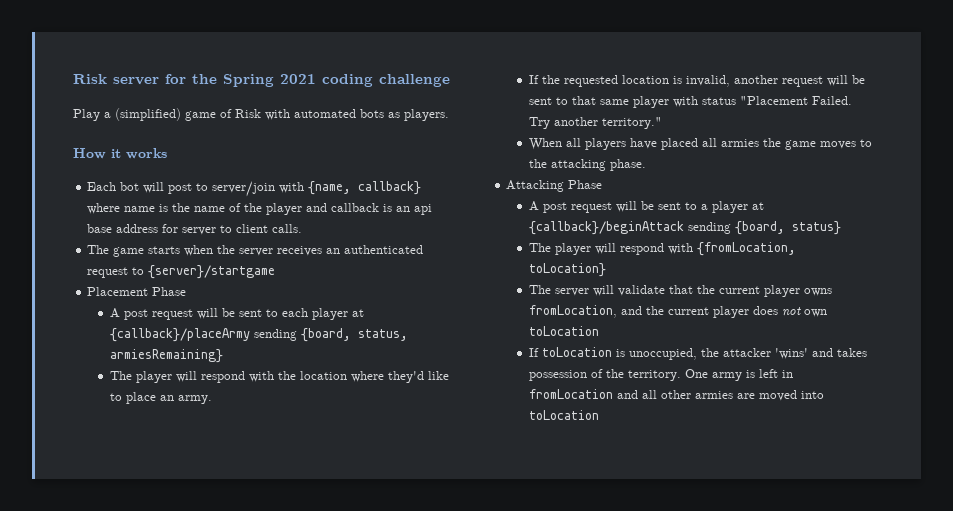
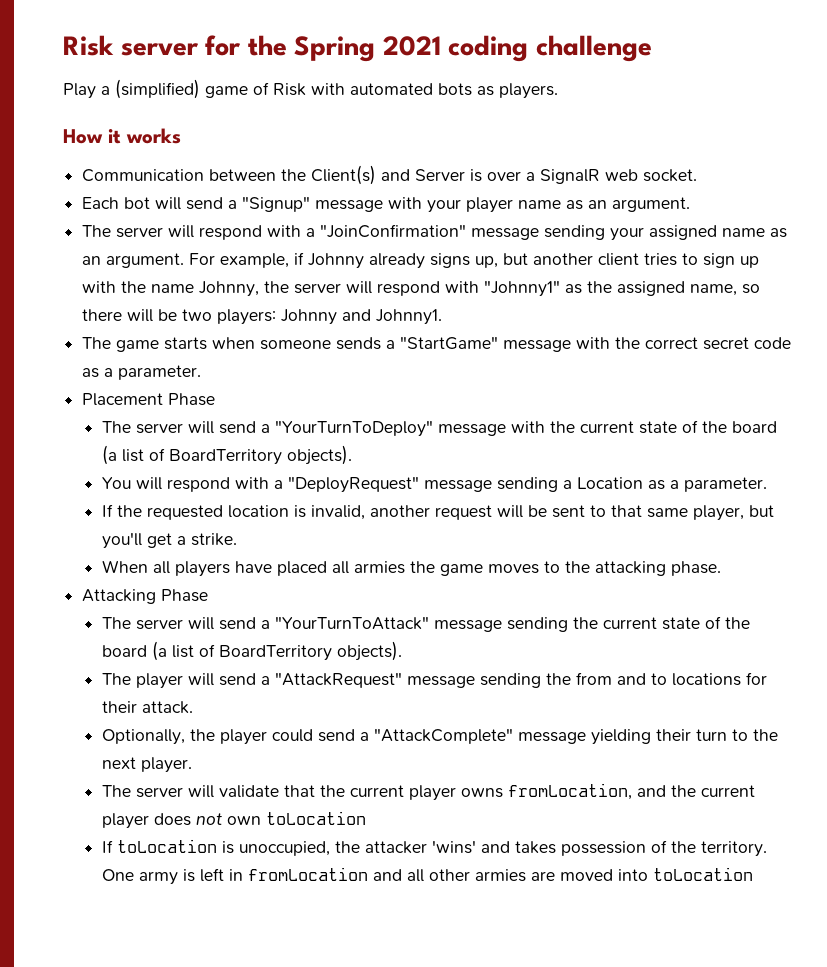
[87,181,422,197] [87,203,433,215] [87,224,303,235] [87,245,424,257] [87,265,276,279] [87,287,187,296] [109,308,364,320] [109,328,408,342] [109,349,223,363] [109,371,449,383] [109,392,212,404] Each bot will post to server/join with {name, callback} where name is the name of the player and callback is an api base address for server to client calls. // The game starts when the server receives an authenticated request to {server}/startgame // Placement Phase // A post request will be sent to each player at {callback}/placeArmy sending {board, status, armiesRemaining} // The player will respond with the location where they'd like to place an army. -> [82,165,698,185] [82,196,691,213] [82,224,788,241] [82,252,760,269] [82,280,761,297] [82,309,443,325] [82,336,792,352] [82,365,202,380] [82,393,216,406] [101,420,777,437] [101,445,352,465] [101,476,767,493] Communication between the Client(s) and Server is over a SignalR web socket. // Each bot will send a "Signup" message with your player name as an argument. // The server will respond with a "JoinConfirmation" message sending your assigned name as an argument. For example, if Johnny already signs up, but another client tries to sign up with the name Johnny, the server will respond with "Johnny1" as the assigned name, so there will be two players: Johnny and Johnny1. // The game starts when someone sends a "StartGame" message with the correct secret code as a parameter. // Placement Phase // The server will send a "YourTurnToDeploy" message with the current state of the board (a list of BoardTerritory objects). // You will respond with a "DeployRequest" message sending a Location as a parameter.
[632,96,852,108] [528,117,662,129] player with status "Placement Failed. Try another territory." -> [692,505,774,521] [101,532,237,549] player, but you'll get a strike.
[528,201,764,213] [528,221,841,235] [528,242,796,256] [528,263,606,277] A post request will be sent to a player at {callback}/beginAttack sending {board, status} // The player will respond with {fromLocation, toLocation} -> [101,616,750,632] [101,641,402,661] [101,672,767,689] [101,701,193,714] [101,728,778,745] [101,757,192,773] The server will send a "YourTurnToAttack" message sending the current state of the board (a list of BoardTerritory objects). // The player will send a "AttackRequest" message sending the from and to locations for their attack. // Optionally, the player could send a "AttackComplete" message yielding their turn to the next player.

